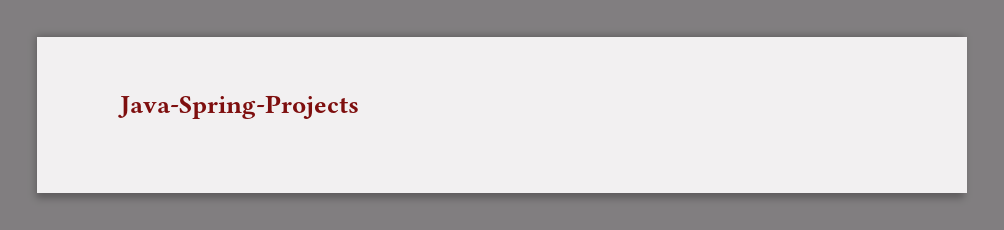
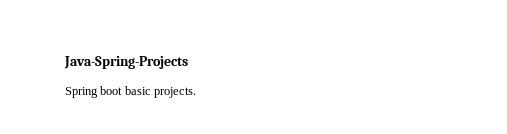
(359, 107) none -> [65,86,197,98] // Spring boot basic projects.

